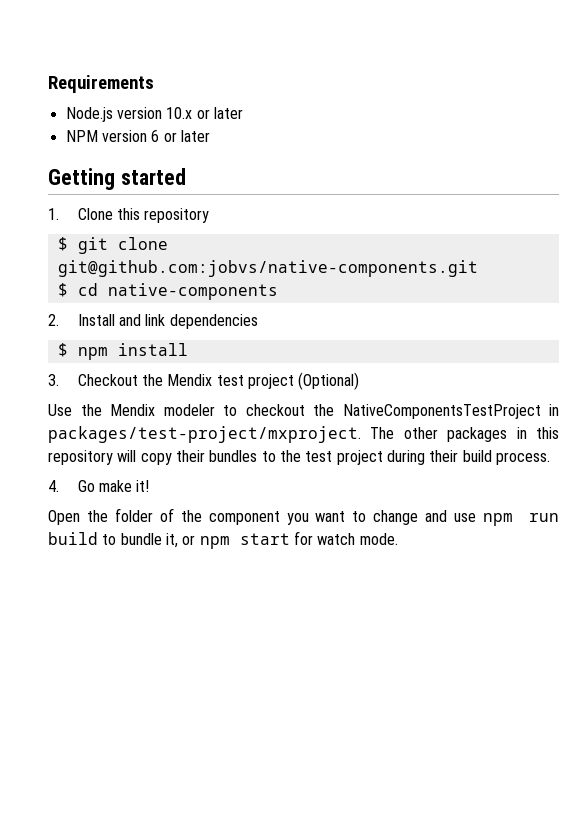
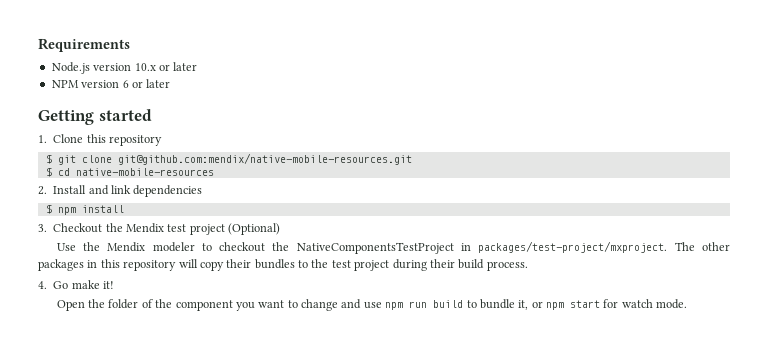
[57,260,478,277] git@github.com:jobvs/native-components.git -> [117,153,412,165] git@github.com:mendix/native-mobile-resources.git
[107,283,278,300] native-components -> [75,168,214,176] native-mobile-resources

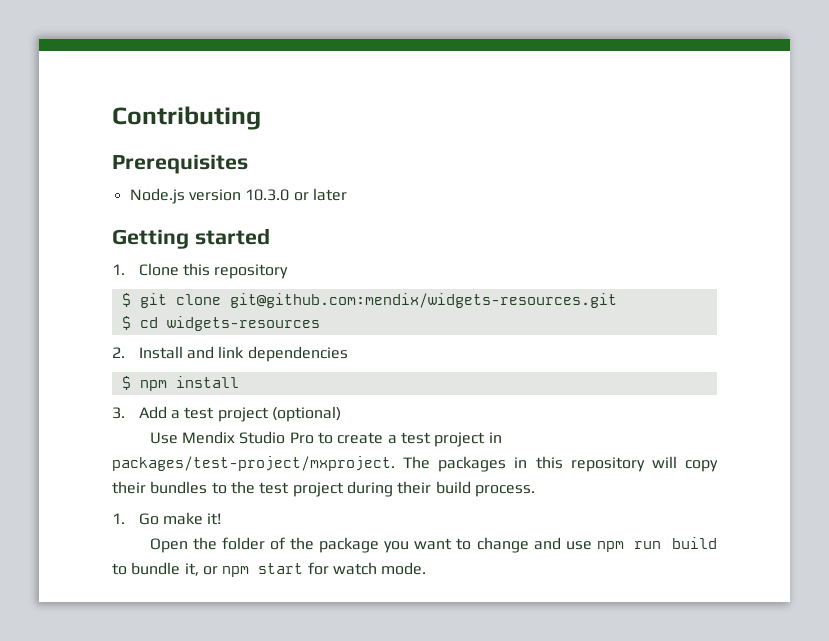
[38,38,130,52] Requirements -> [112,106,261,130] [112,154,248,174] Contributing // Prerequisites
[134,62,198,71] [51,80,129,88] 10.x or later // NPM version 6 -> [245,189,290,201] 10.3.0
[117,153,412,165] git@github.com:mendix/native-mobile-resources.git -> [229,293,617,308] git@github.com:mendix/widgets-resources.git
[75,168,214,176] native-mobile-resources -> [166,316,320,331] widgets-resources
[53,223,281,235] Checkout the Mendix test project (Optional) -> [138,406,341,422] Add a test project (optional)
[82,242,454,254] the Mendix modeler to checkout the NativeComponentsTestProject -> [182,431,486,447] Mendix Studio Pro to create a test project
[702,242,730,251] other -> (431, 462) none
[38,281,47,289] 4. -> [112,513,125,524] 1.
[175,300,233,311] component -> [319,537,380,553] package

